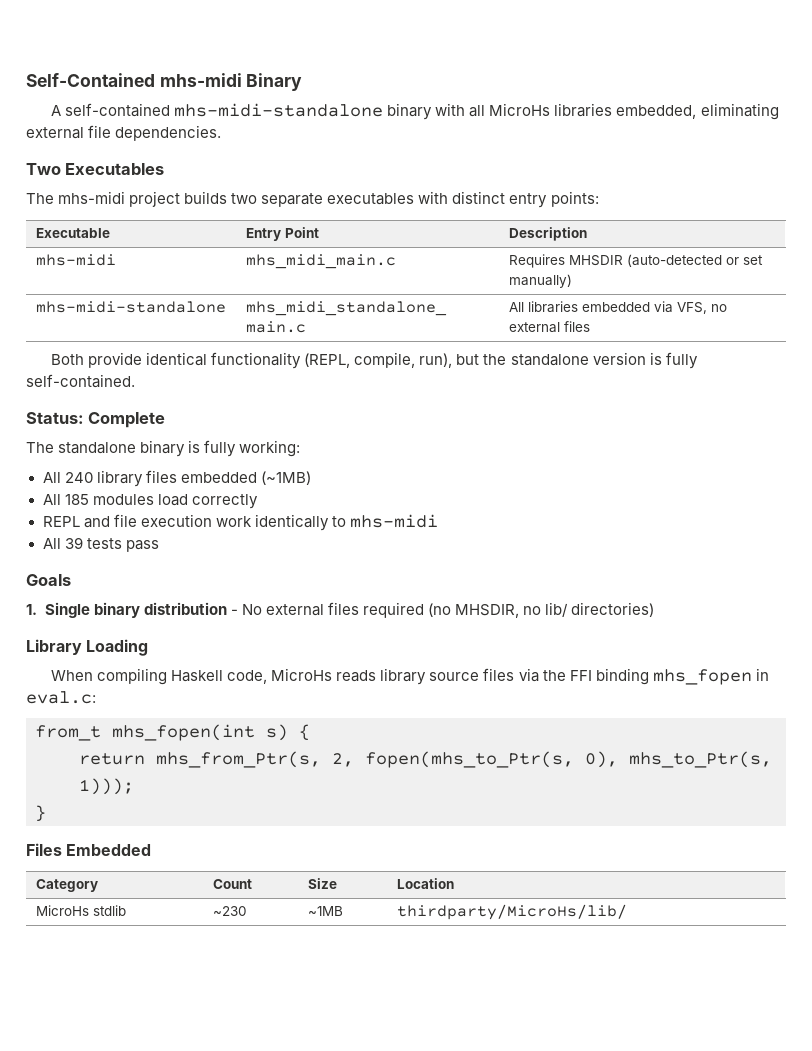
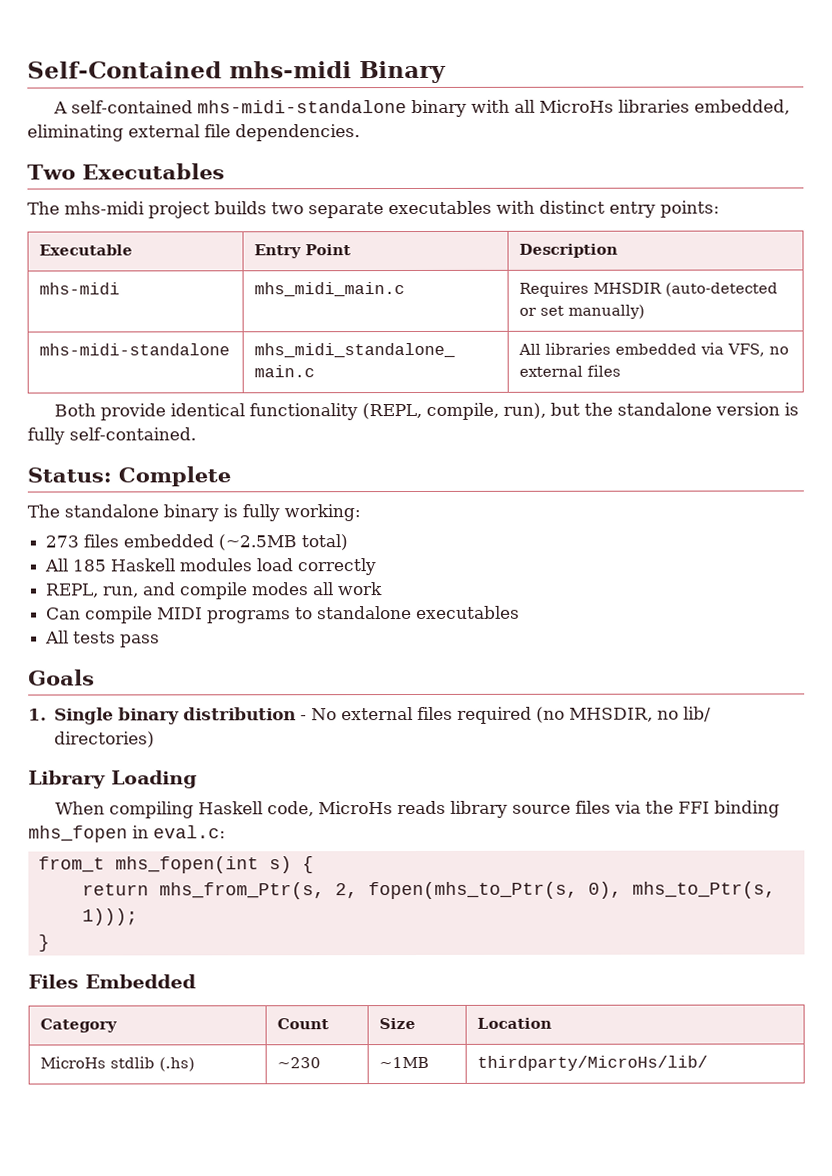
[42,470,311,487] All 240 library files embedded (~1MB) -> [45,534,349,551] 273 files embedded (~2.5MB total)
(89, 499) none -> [110,558,176,572] Haskell
[42,514,438,531] [42,537,83,549] REPL and file execution work identically to mhs-midi // All 39 -> [45,582,384,600] [46,605,521,624] [45,630,70,644] REPL, run, and compile modes all work // Can compile MIDI programs to standalone executables // All
(127, 910) none -> [159,1057,196,1072] (.hs)

